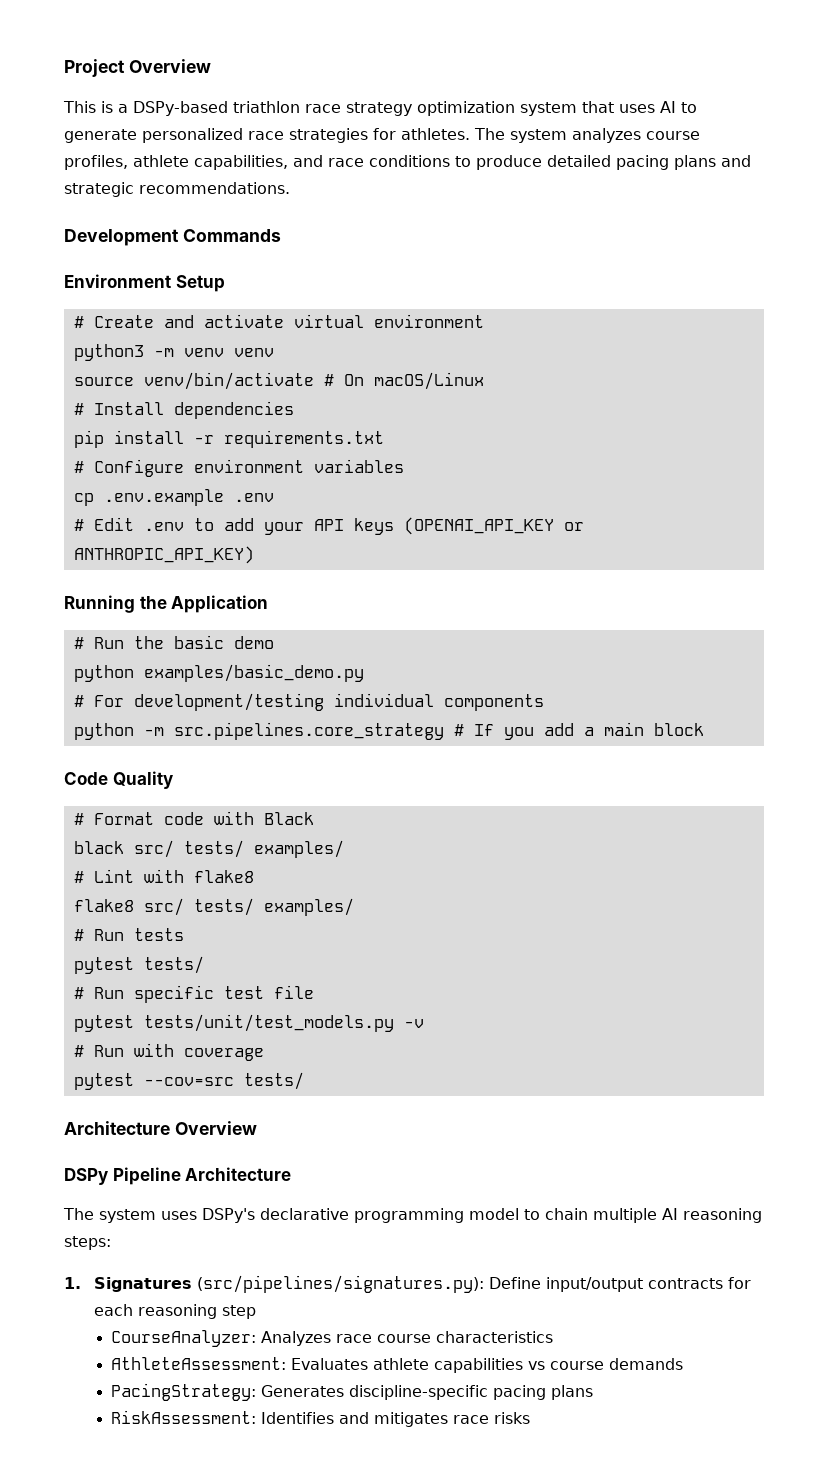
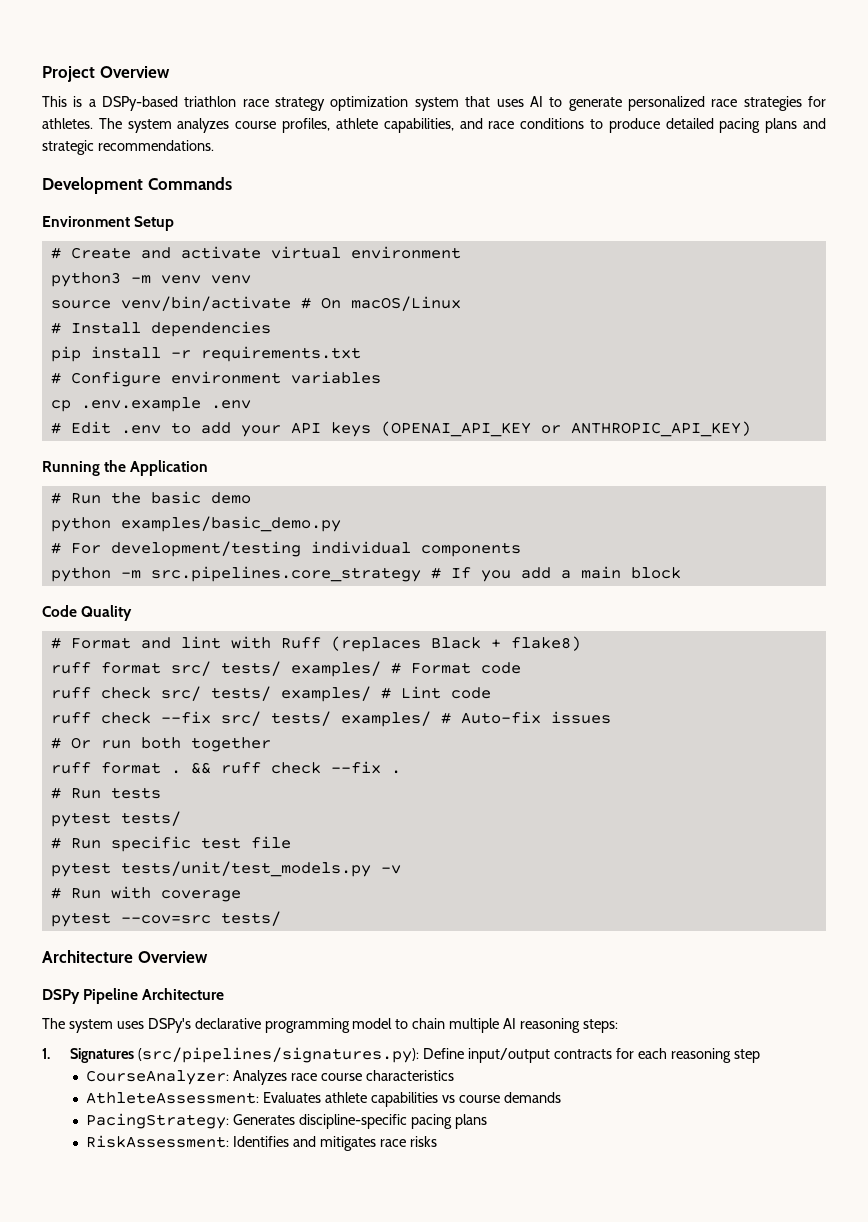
[163,811,314,825] [73,840,344,858] [73,869,254,883] [73,898,354,916] code with Black // black src/ tests/ examples/ // # Lint with flake8 // flake8 src/ tests/ examples/ -> [140,636,581,652] [50,661,521,677] [50,686,491,702] [50,711,611,727] [50,737,271,752] [50,761,401,774] and lint with Ruff (replaces Black + flake8) // ruff format src/ tests/ examples/ # Format code // ruff check src/ tests/ examples/ # Lint code // ruff check --fix src/ tests/ examples/ # Auto-fix issues // # Or run both together // ruff format . && ruff check --fix .

